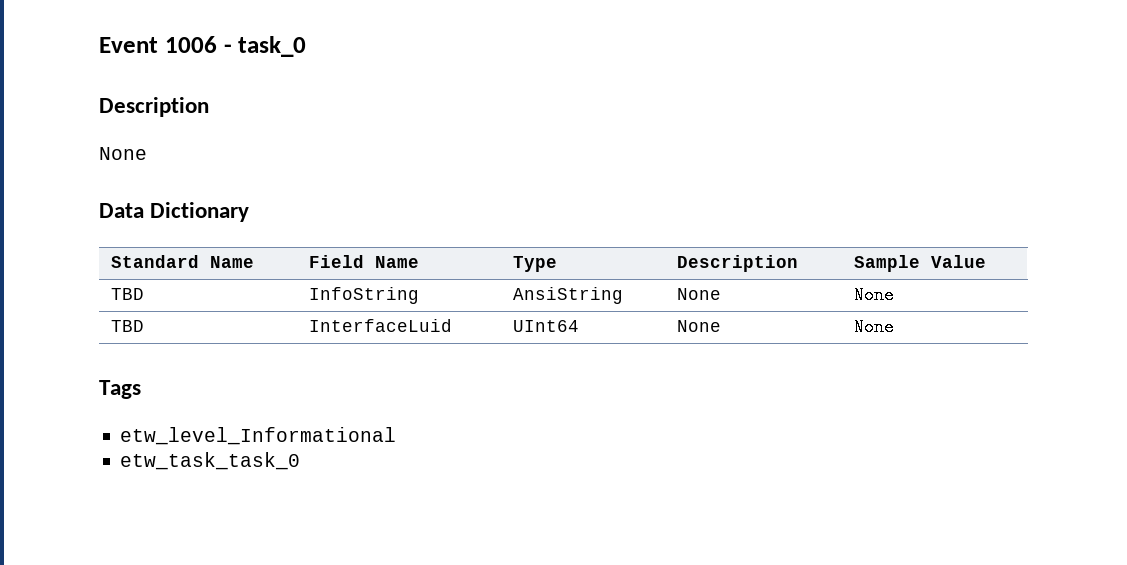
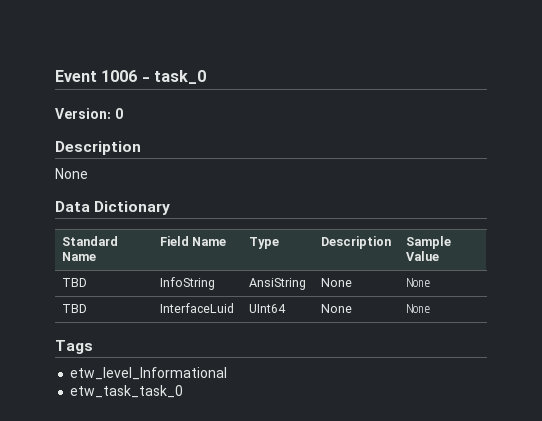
(307, 46) none -> [55,108,123,119] // Version: 0

